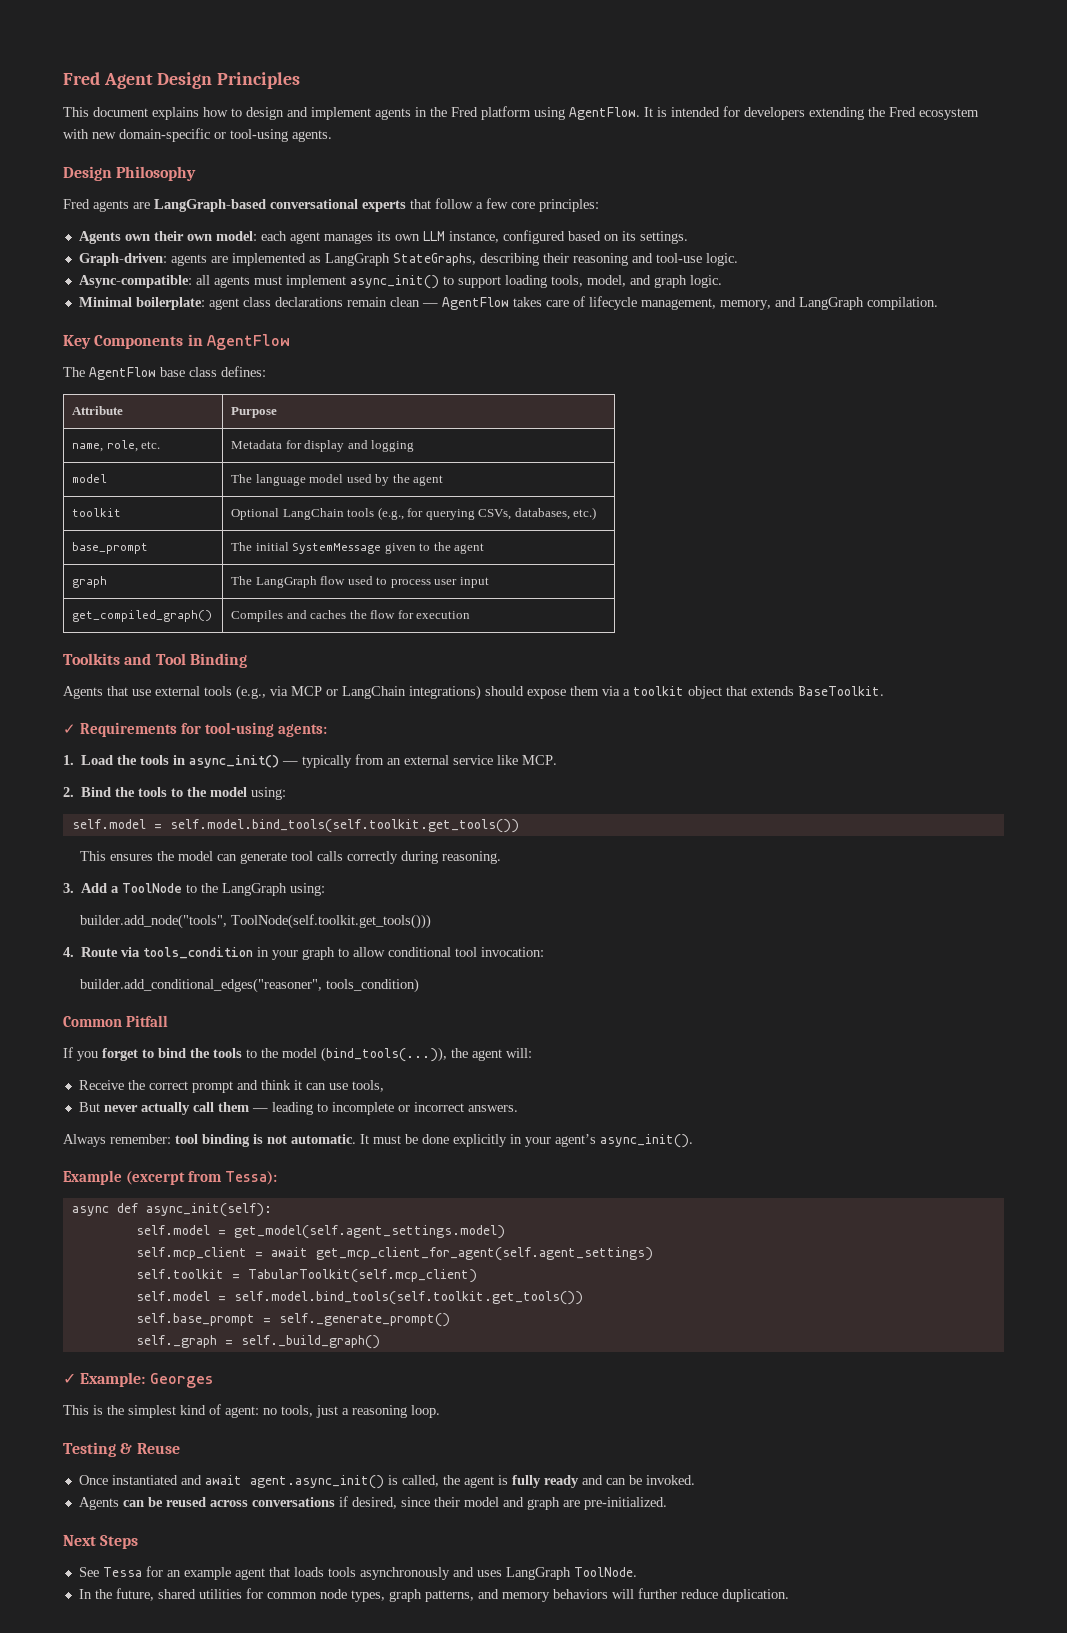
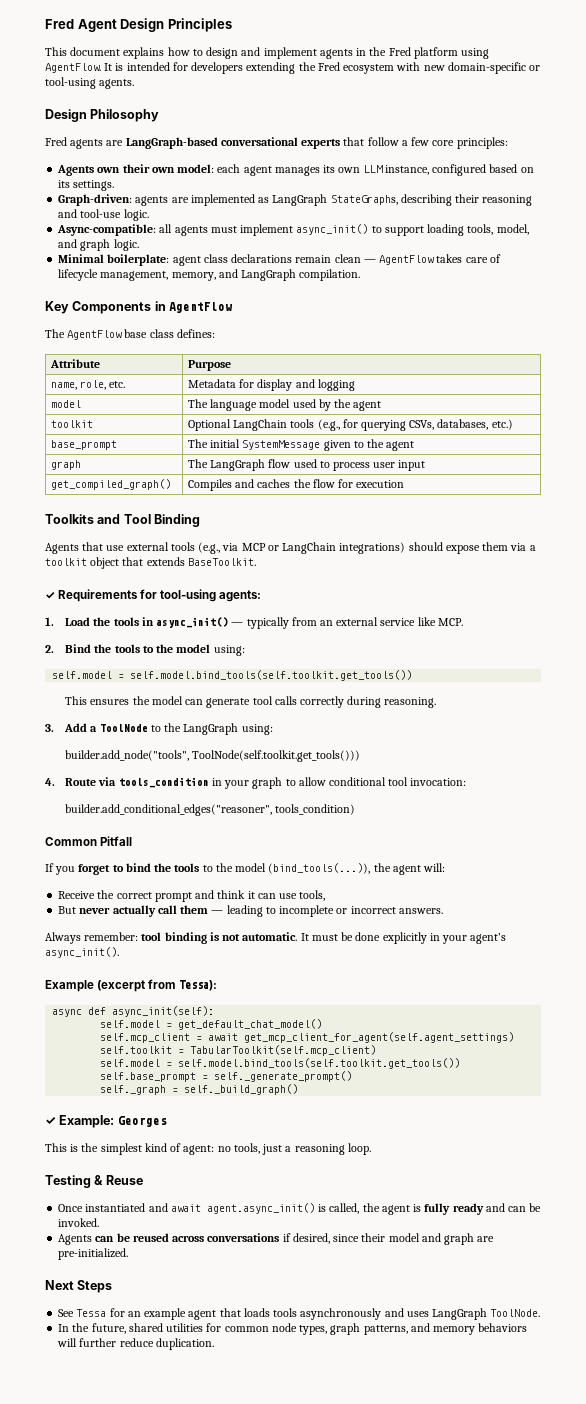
[233,1225,505,1239] get_model(self.agent_settings.model) -> [178,1019,323,1030] get_default_chat_model()

